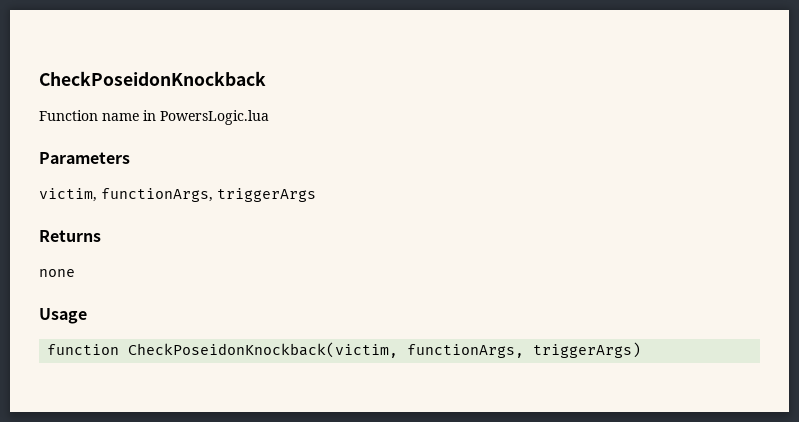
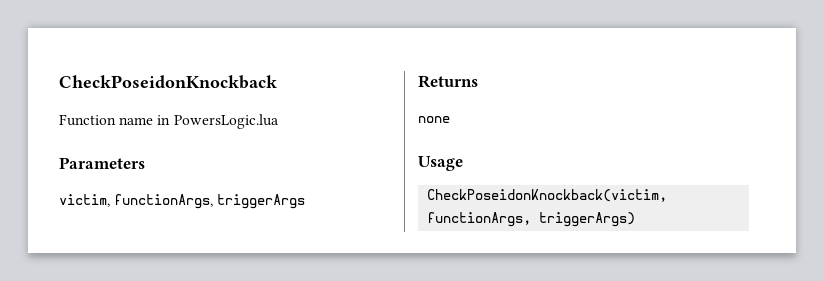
[47,344,120,355] function -> (463, 163) none

